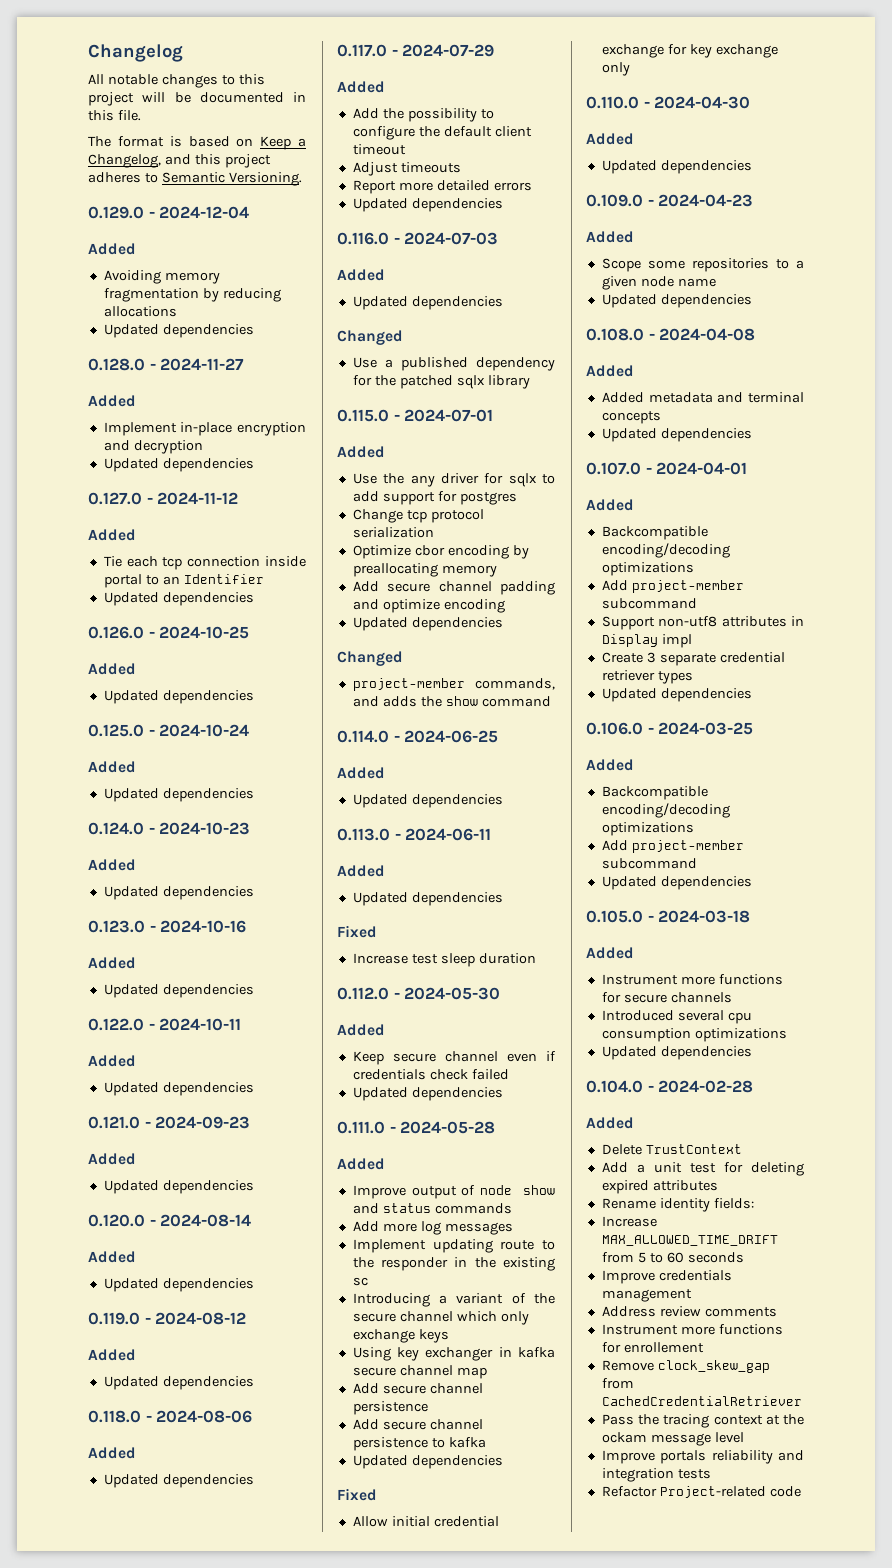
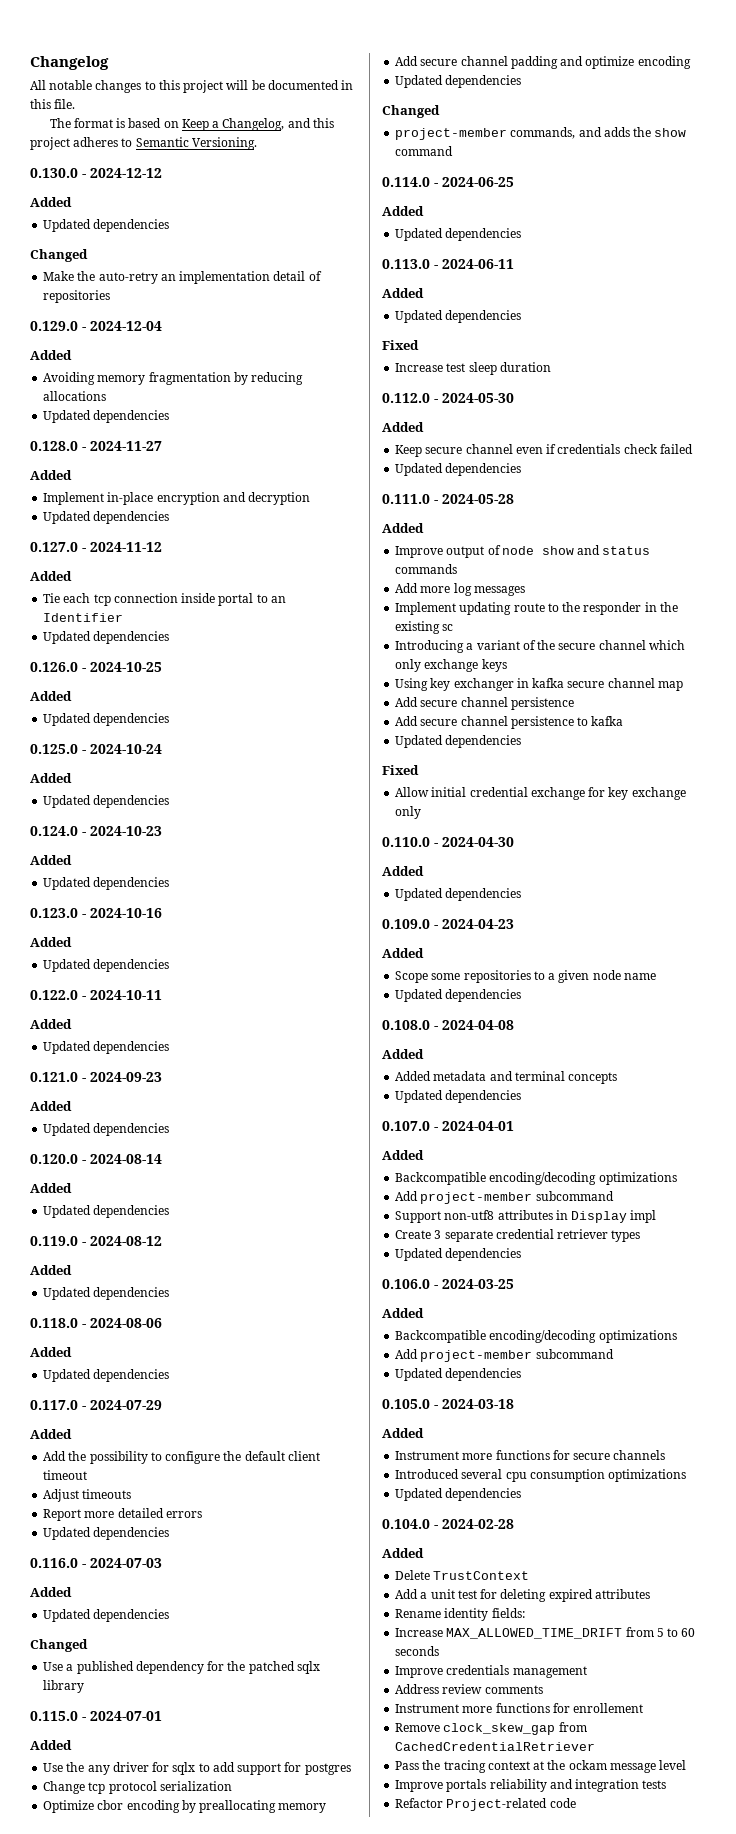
(302, 179) none -> [30,168,162,178] [30,197,72,207] [43,219,170,232] [30,249,88,262] [43,271,322,284] [43,290,111,303] // 0.130.0 - 2024-12-12 // Added // Updated dependencies // Changed // Make the auto-retry an implementation detail of repositories

